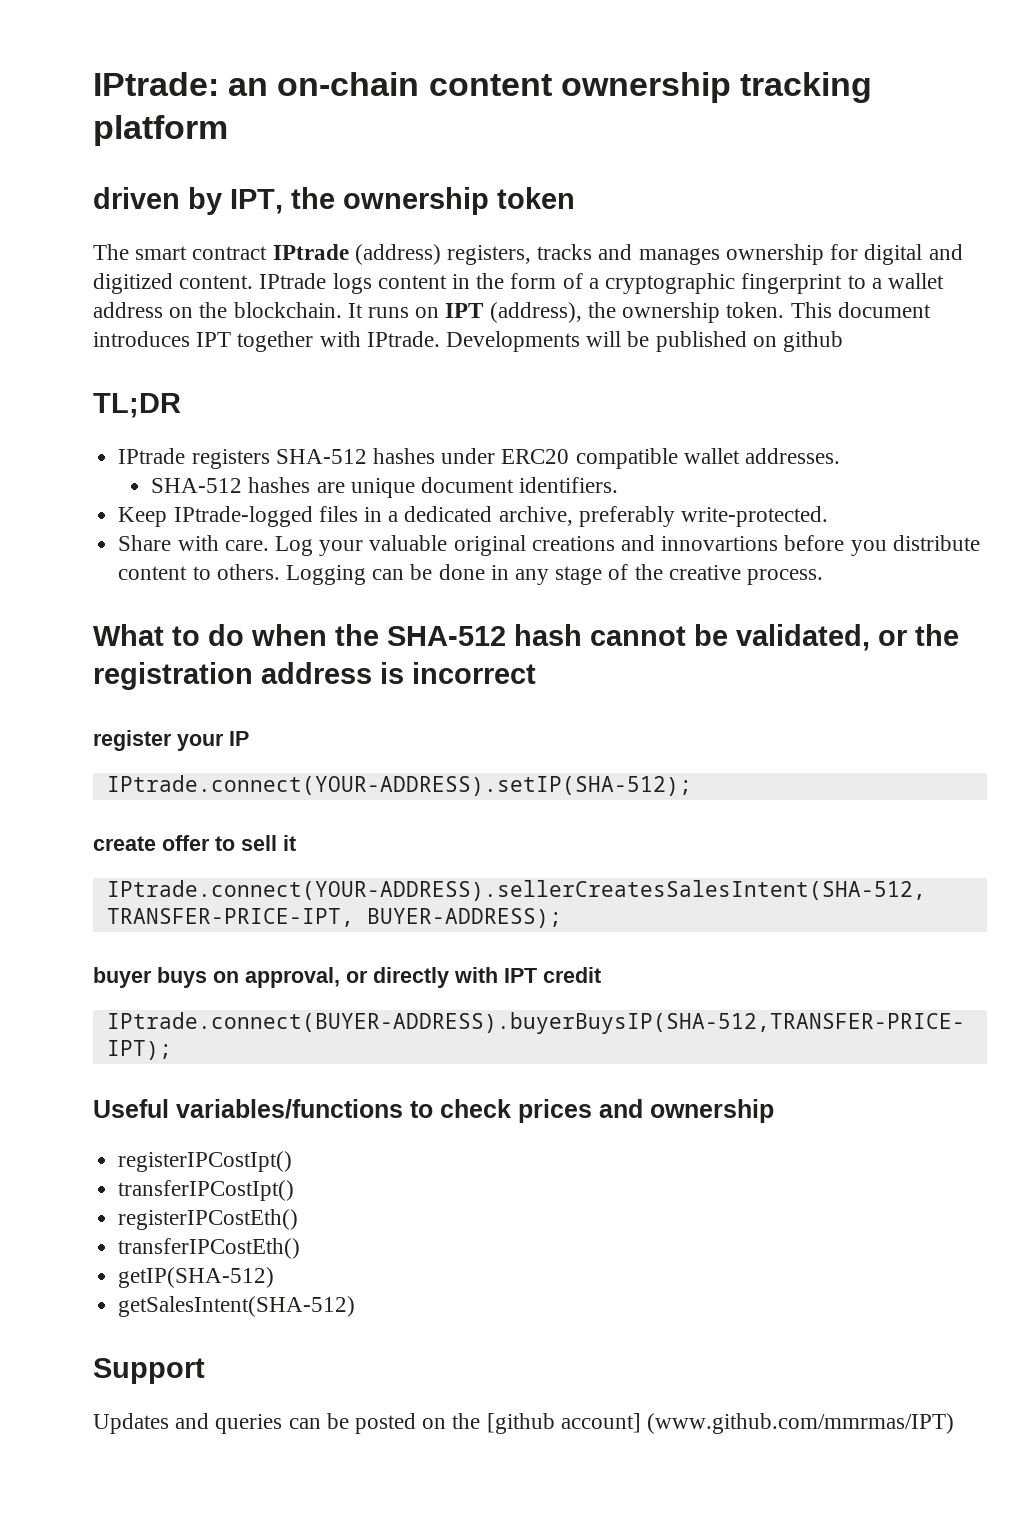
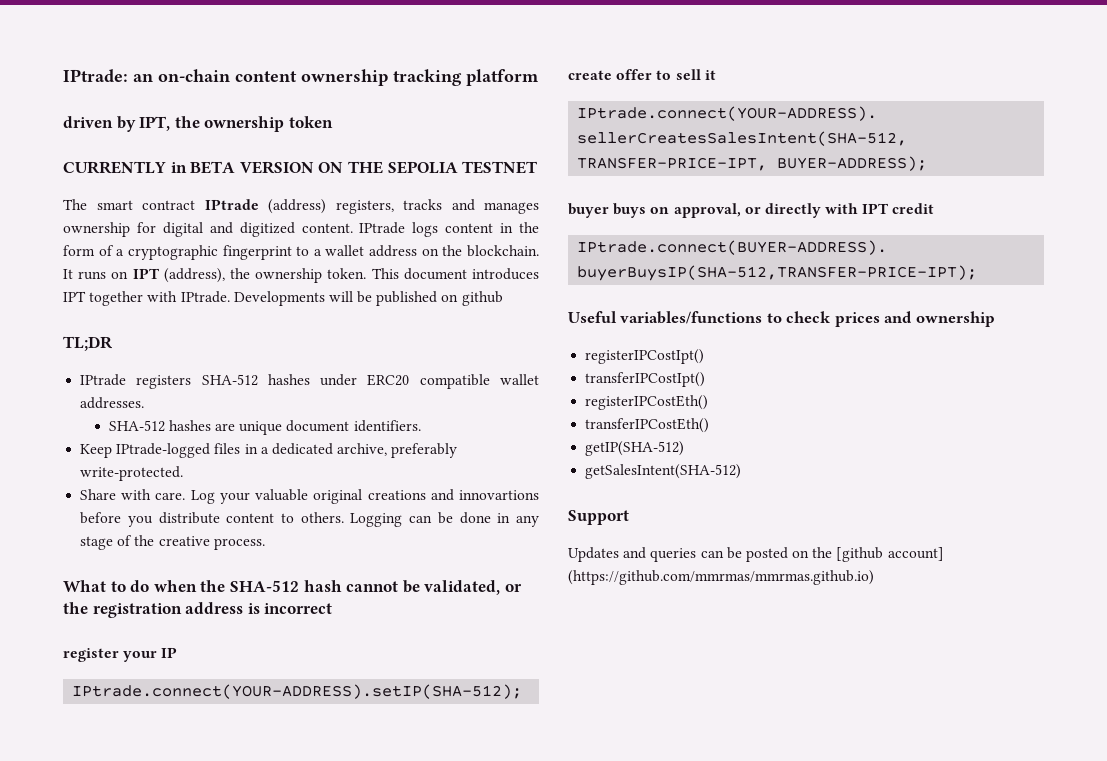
(575, 198) none -> [63,161,538,174] // CURRENTLY in BETA VERSION ON THE SEPOLIA TESTNET
[647,1413,955,1434] (www.github.com/mmrmas/IPT) -> [568,570,874,585] (https://github.com/mmrmas/mmrmas.github.io)

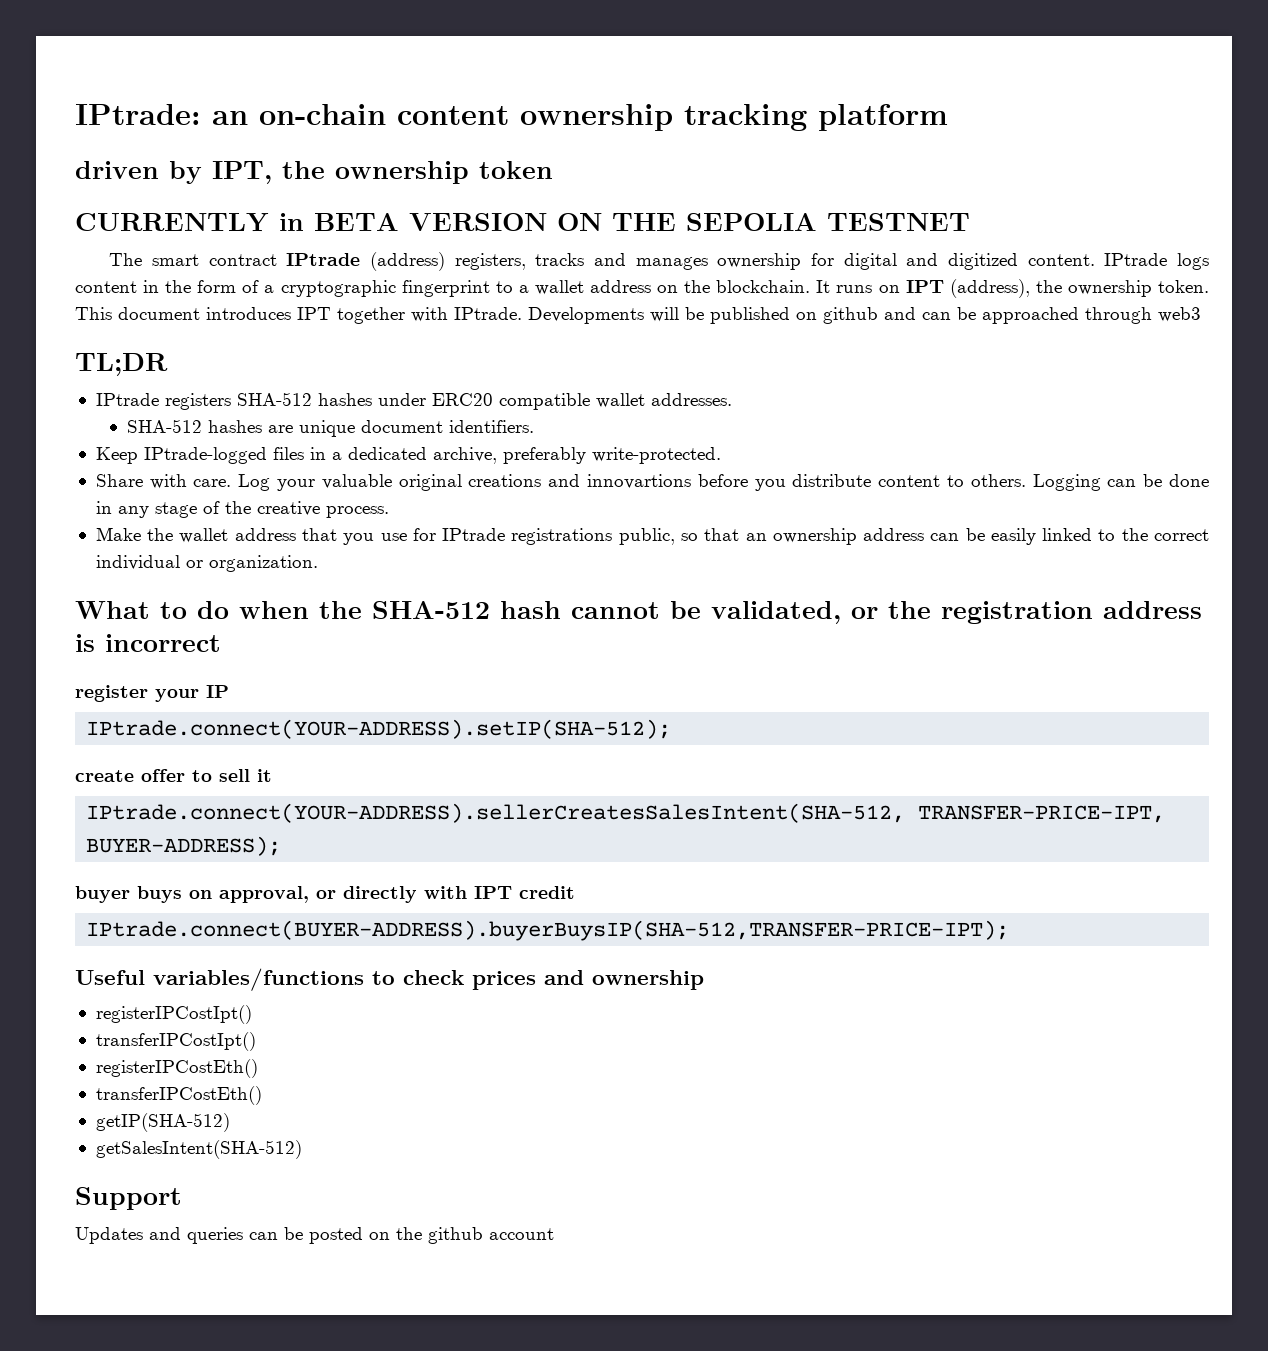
(503, 298) none -> [884,307,1201,324] and can be approached through web3
(265, 544) none -> [95,527,1209,545] [95,555,318,572] // Make the wallet address that you use for IPtrade registrations public, so that an ownership address can be easily linked to the correct individual or organization.
[836,547,944,562] [568,570,874,585] [github account] (https://github.com/mmrmas/mmrmas.github.io) -> [428,1227,554,1244] github account

